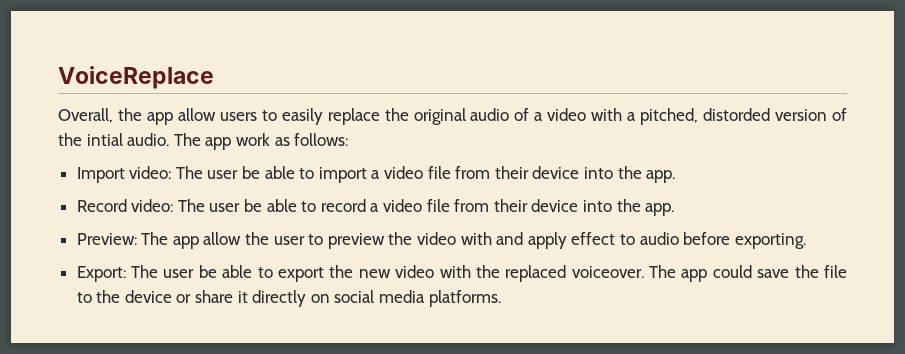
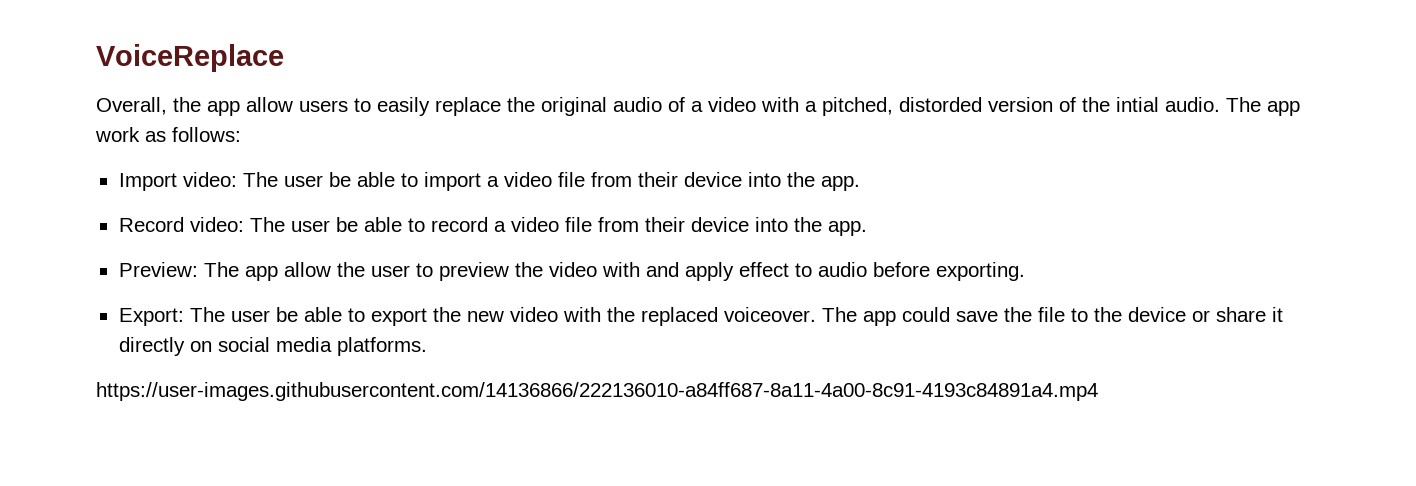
(501, 298) none -> [96,382,1098,401] // https://user-images.githubusercontent.com/14136866/222136010-a84ff687-8a11-4a00-8c91-4193c84891a4.mp4

